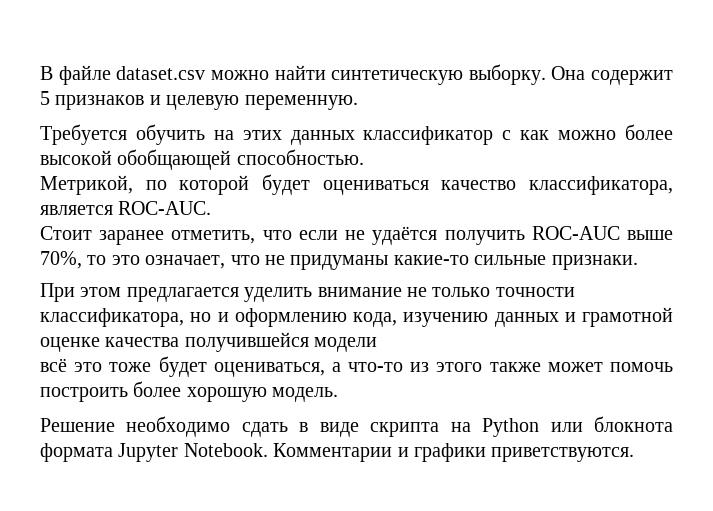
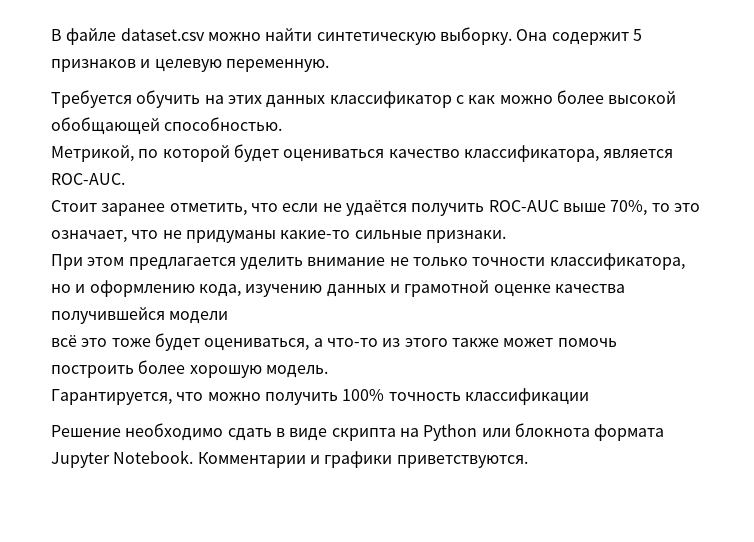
(339, 394) none -> [51,388,589,405] // Гарантируется, что можно получить 100% точность классификации

